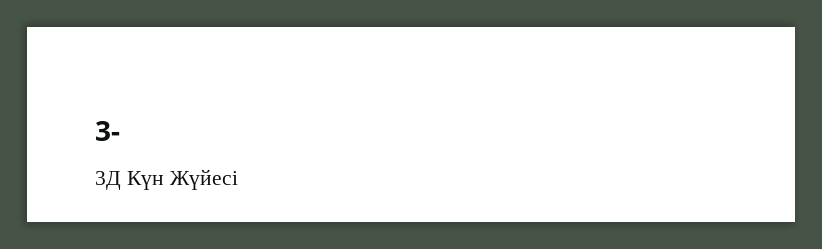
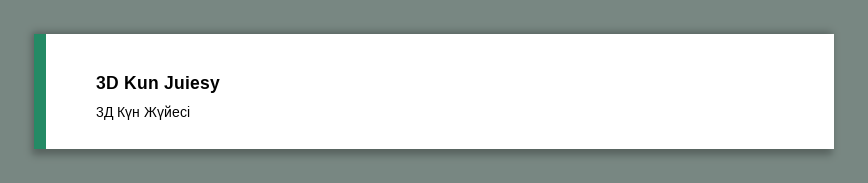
[95,121,120,141] 3- -> [96,76,220,93] 3D Kun Juiesy

